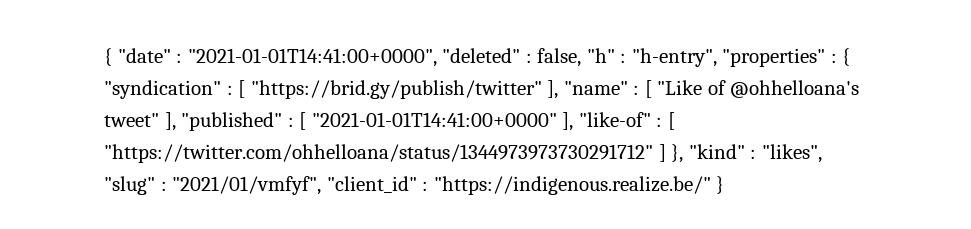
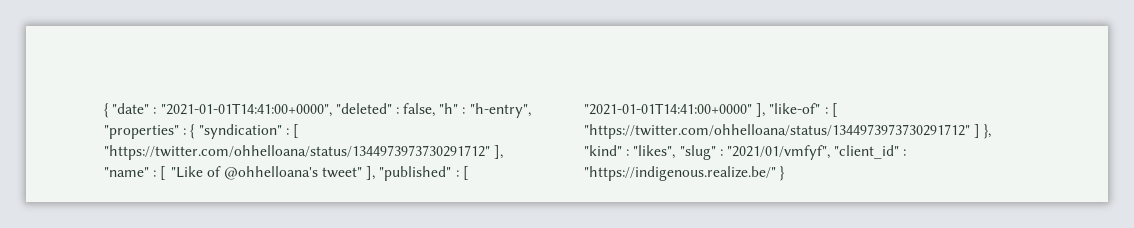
[250,80,542,99] "https://brid.gy/publish/twitter" -> [104,145,490,160] "https://twitter.com/ohhelloana/status/1344973973730291712"

